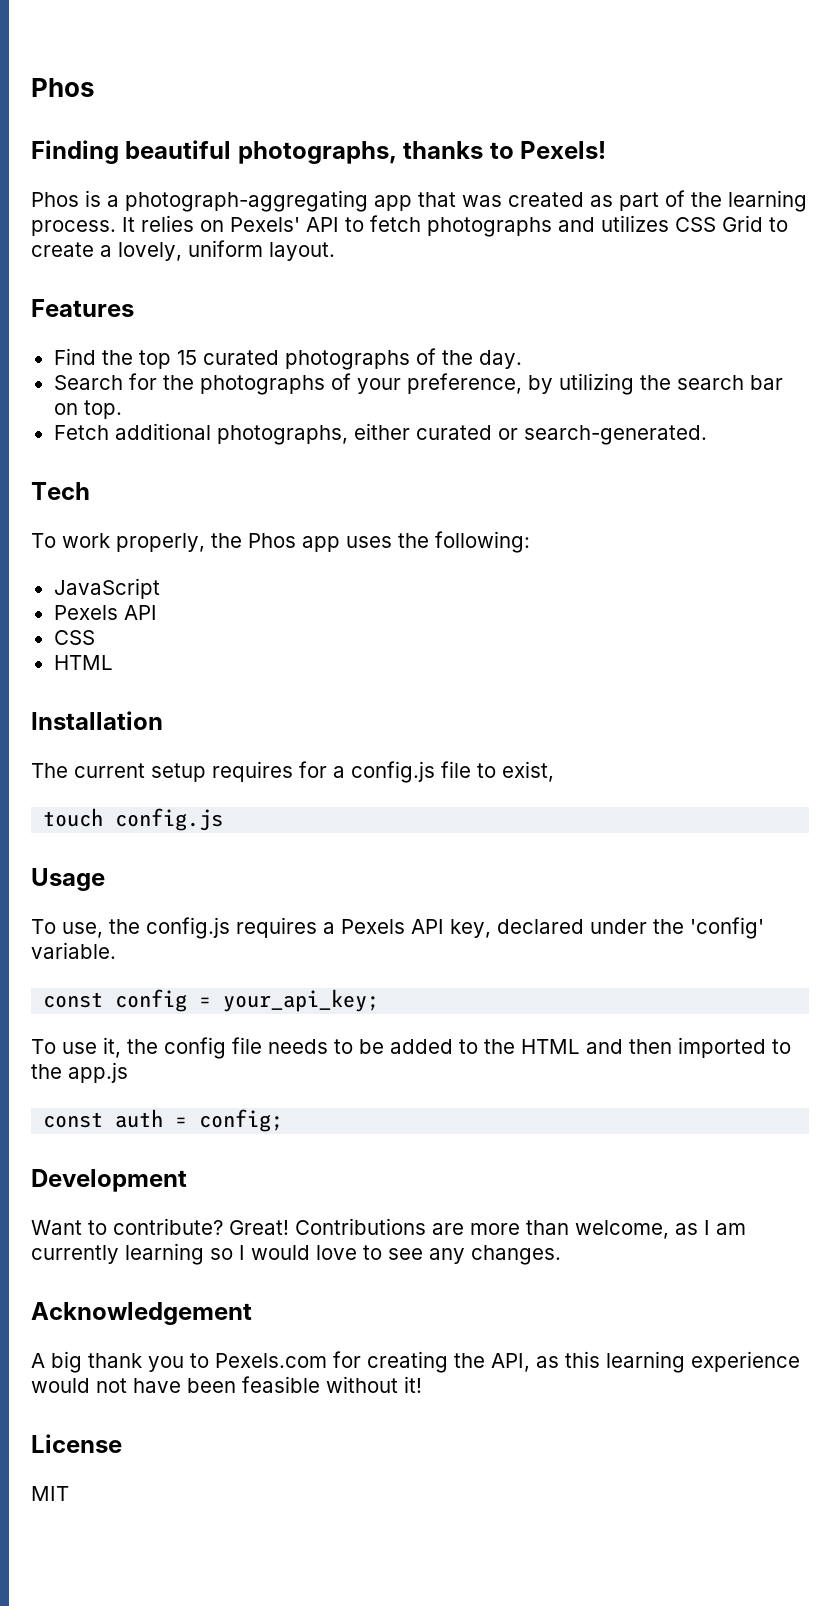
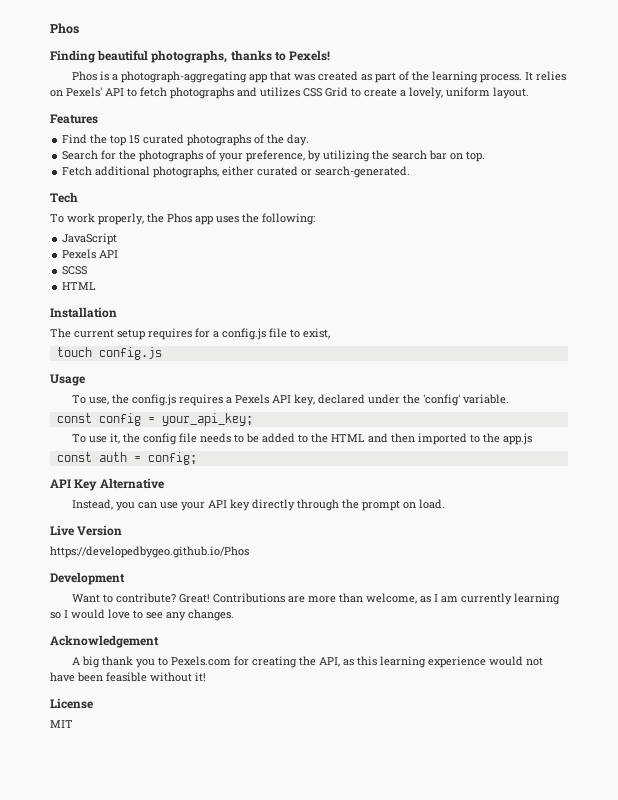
[53,630,95,645] CSS -> [62,266,88,275] SCSS
(284, 1120) none -> [50,478,165,491] [71,499,445,511] [50,525,123,536] [50,546,249,558] // API Key Alternative // Instead, you can use your API key directly through the prompt on load. // Live Version // https://developedbygeo.github.io/Phos

